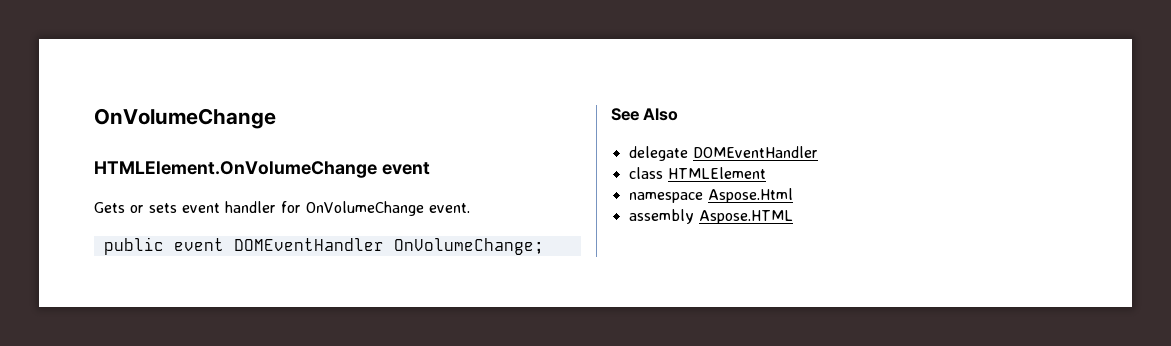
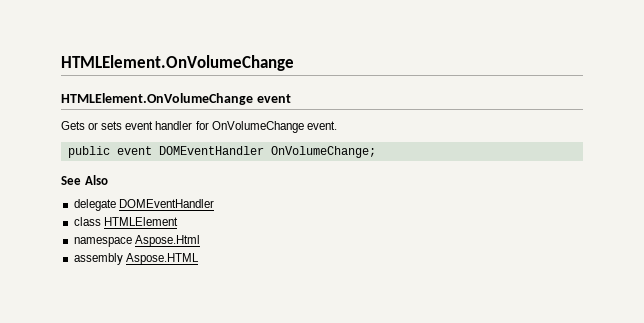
[94,108,276,129] OnVolumeChange -> [61,55,294,71] HTMLElement.OnVolumeChange

